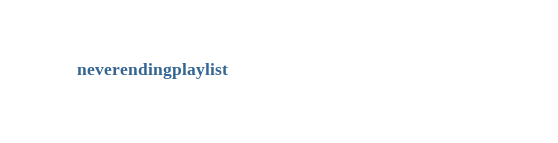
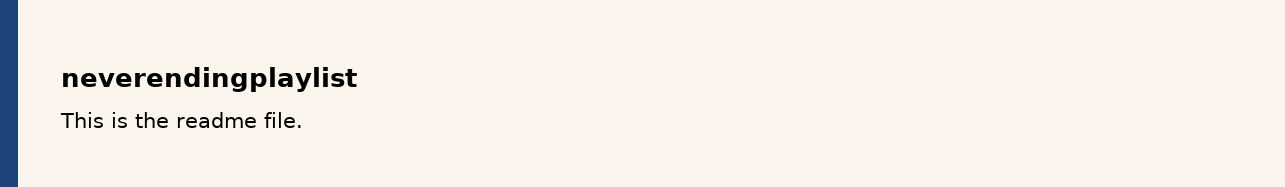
(228, 71) none -> [60,112,303,128] // This is the readme file.

